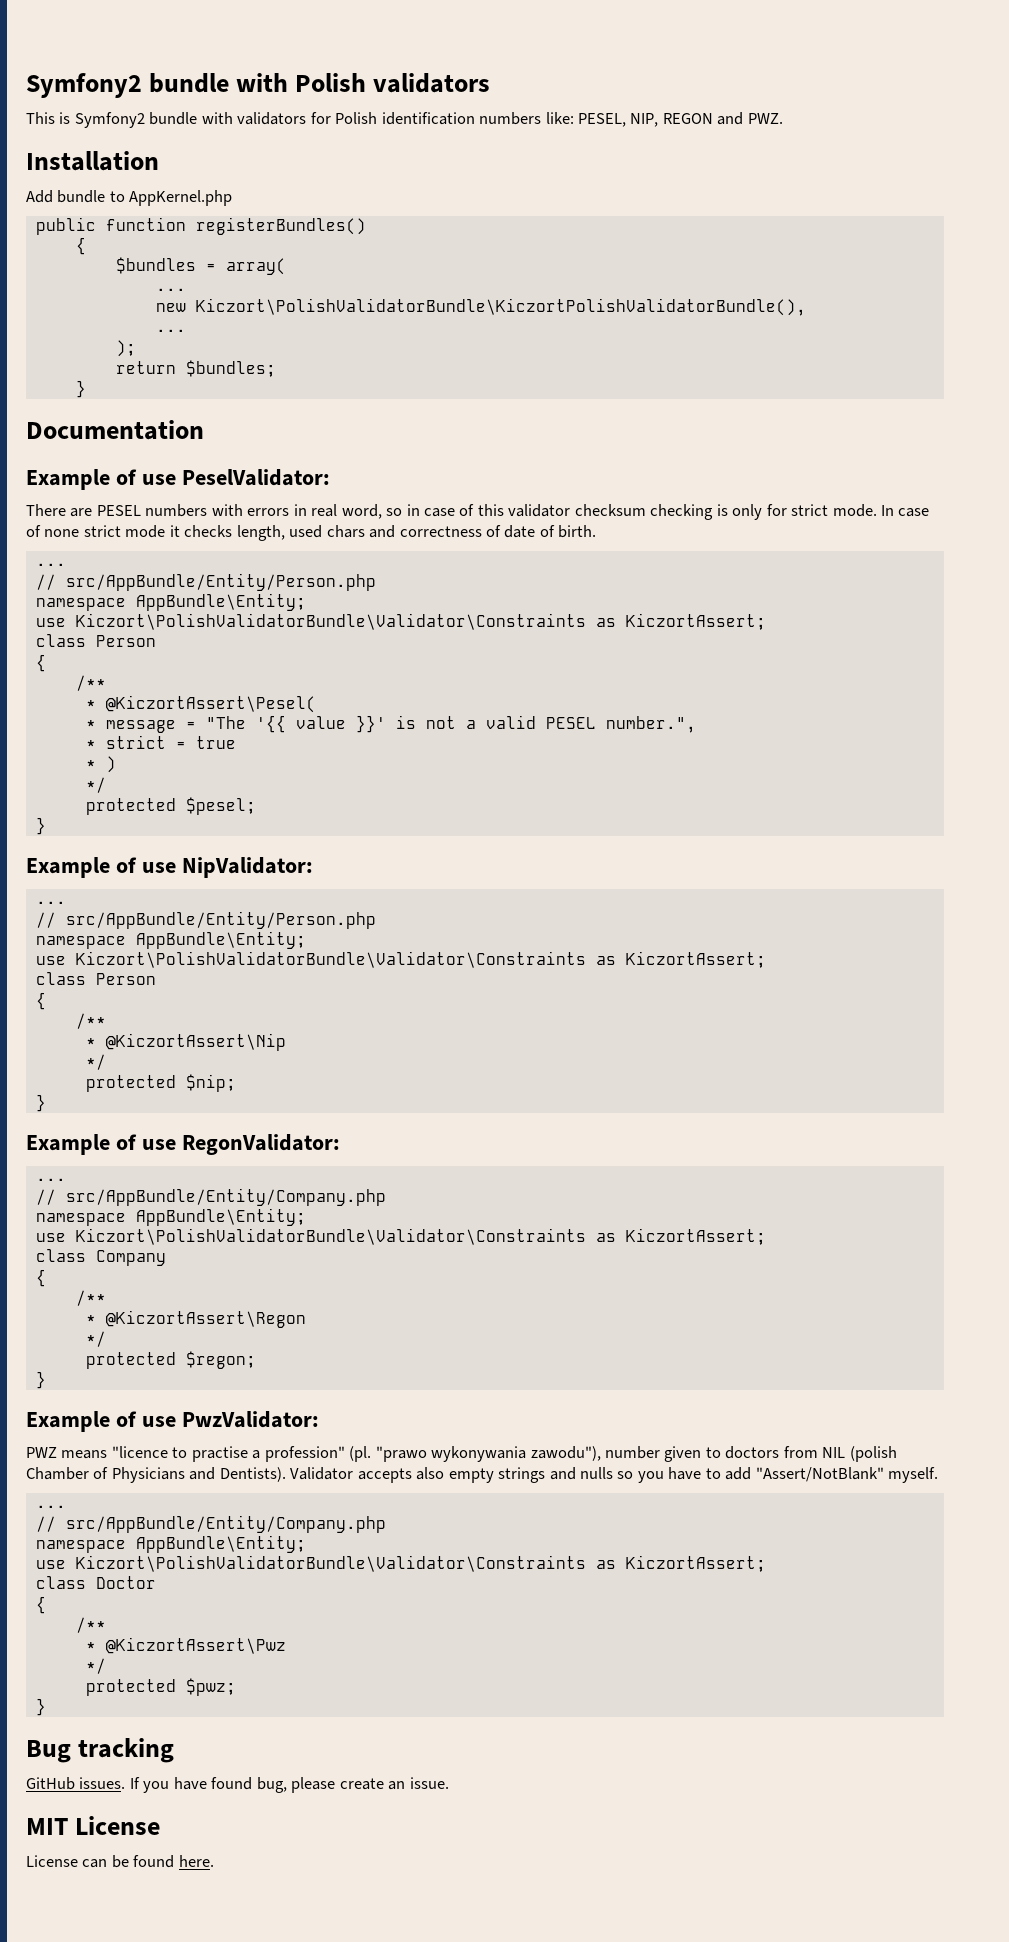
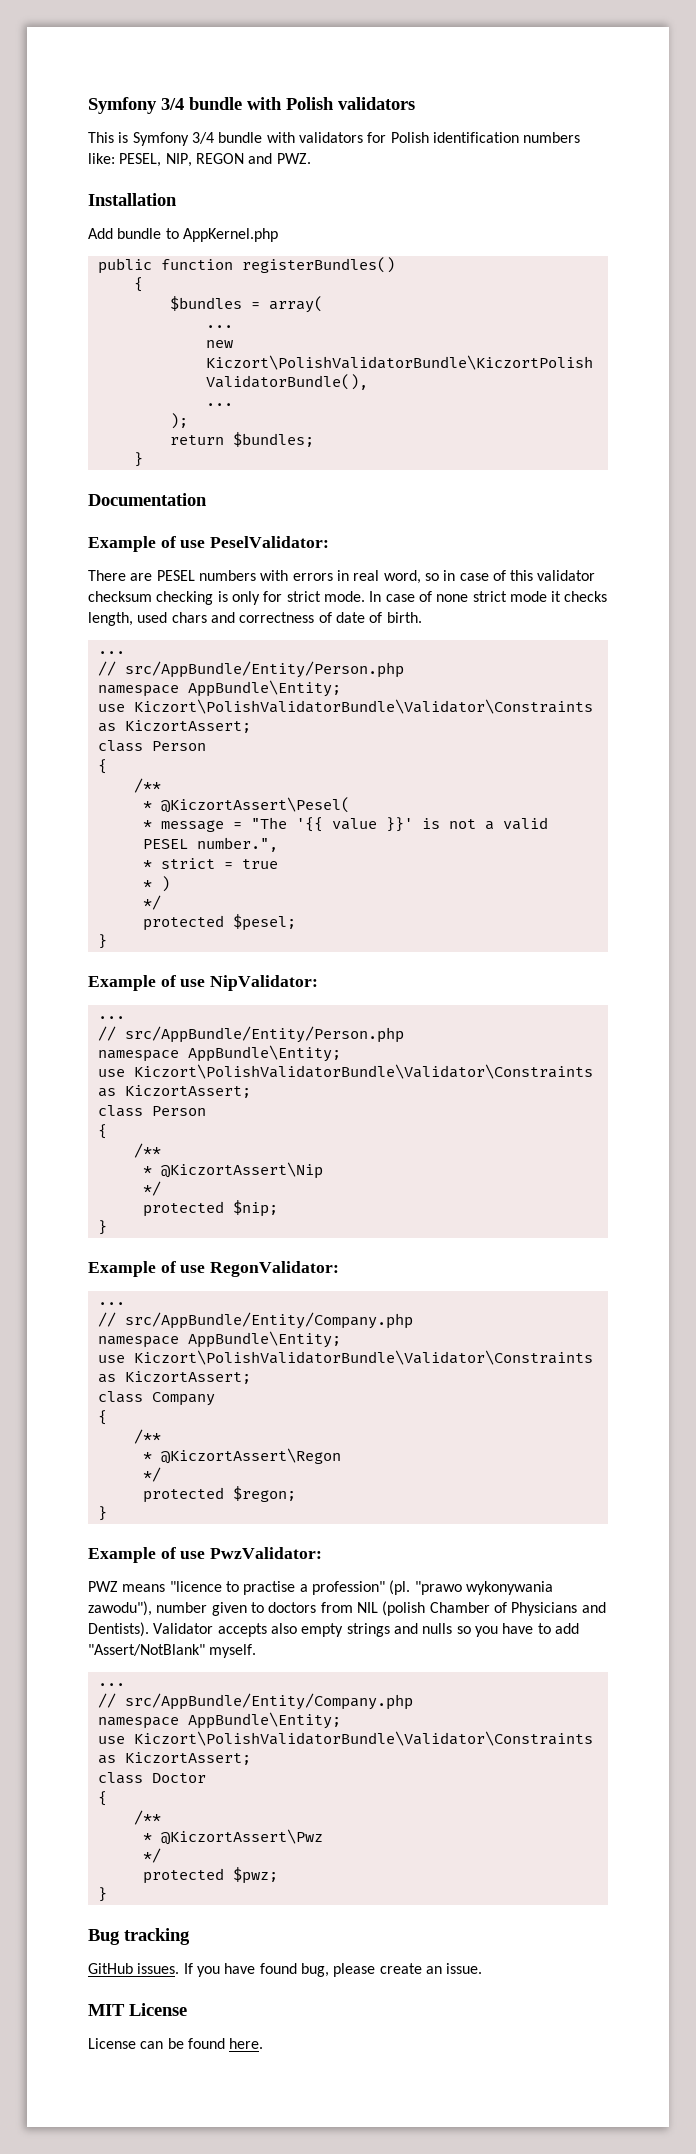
[26,73,142,98] Symfony2 -> [88,97,184,114] Symfony 3/4
[74,112,145,128] Symfony2 -> [132,132,214,146] Symfony 3/4

